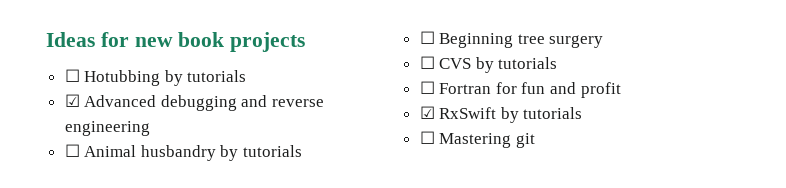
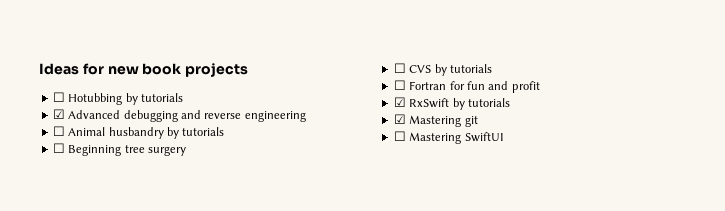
(583, 113) none -> [393,114,478,127] // ☑ Mastering git
[515,133,535,148] git -> [464,132,504,142] SwiftUI

